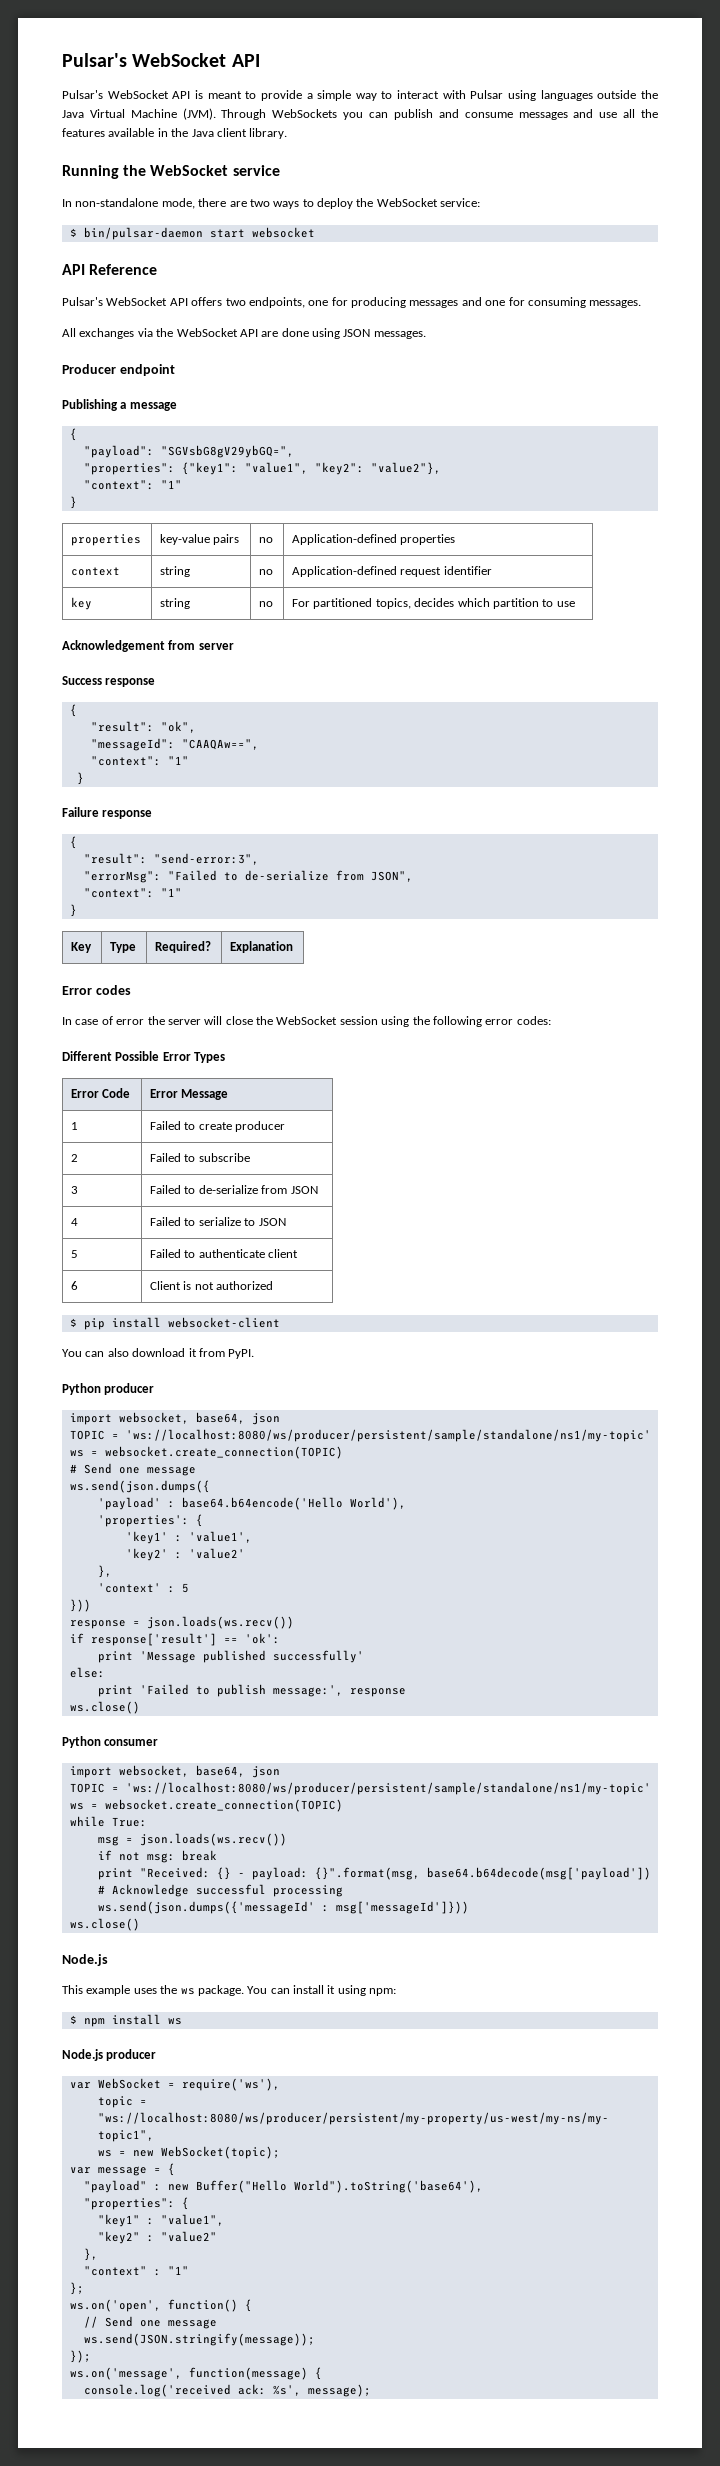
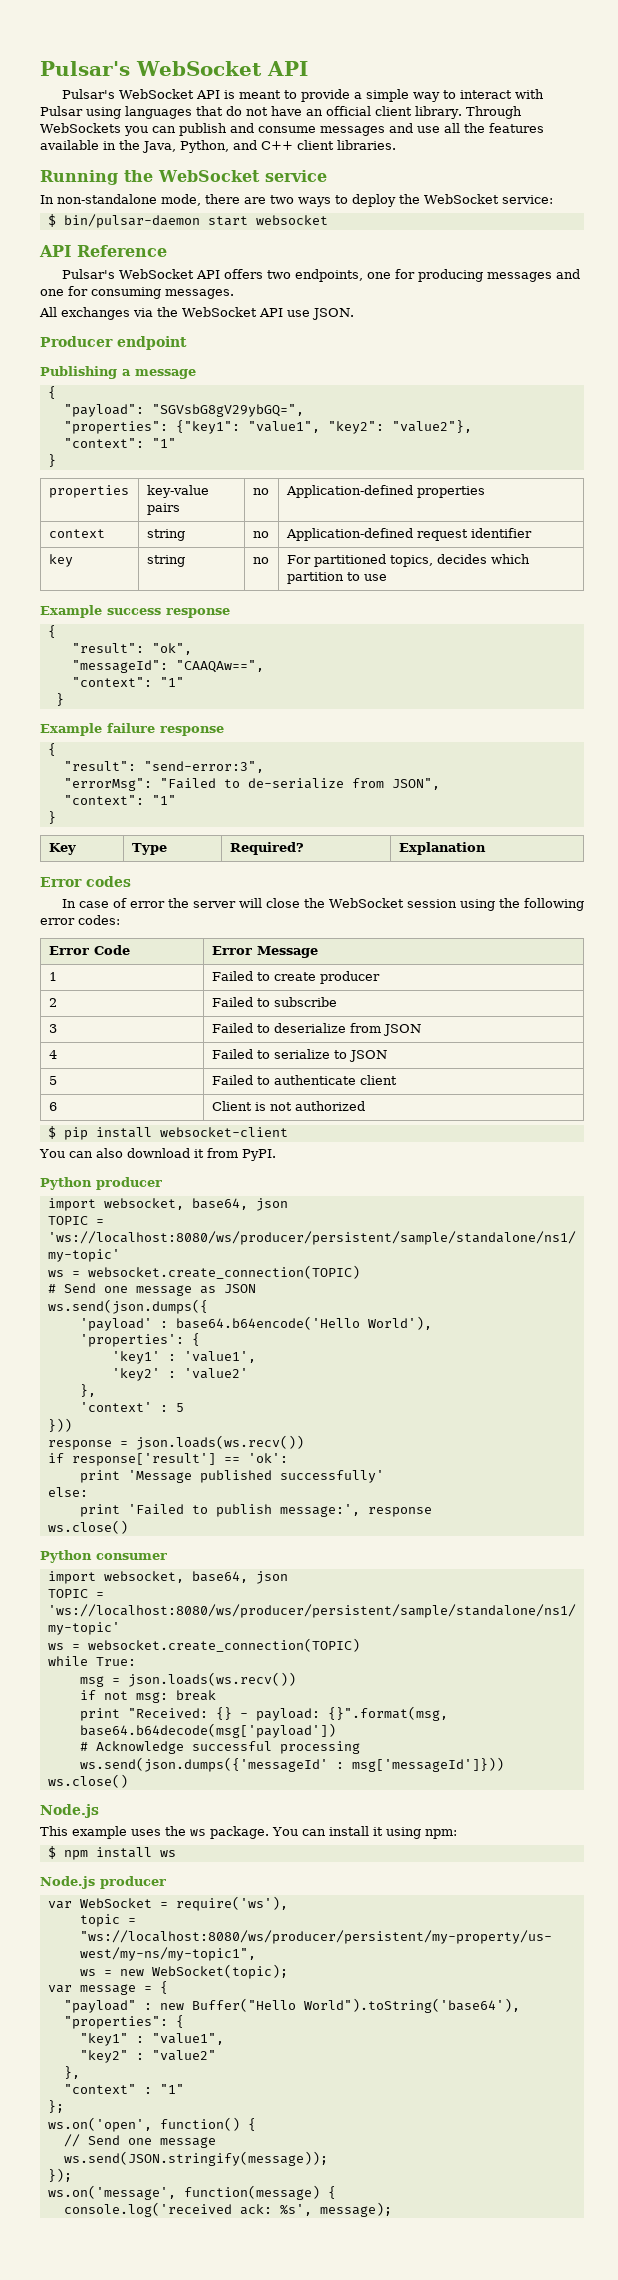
[597,90,658,99] [62,108,216,120] outside the Java Virtual Machine (JVM). -> [196,106,462,119] that do not have an official client library.
[191,128,288,139] Java client library. -> [142,140,396,153] Java, Python, and C++ client libraries.
[261,328,426,339] are done using JSON messages. -> [286,308,354,320] use JSON.
[62,640,234,652] [62,676,102,685] Acknowledgement from server // Success -> [40,605,161,618] Example success
[62,807,99,817] Failure -> [40,723,155,736] Example failure
[62,1051,226,1063] // Different Possible Error Types -> (120, 920) none
[198,1185,258,1194] de-serialize -> [273,1023,346,1033] deserialize
(196, 1471) none -> [199,1284,256,1294] as JSON

